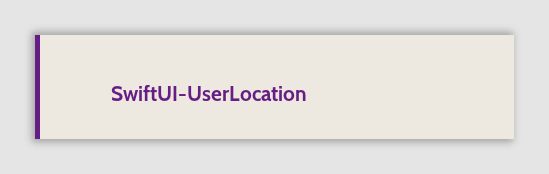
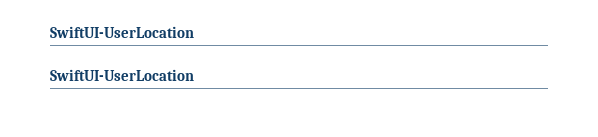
[111,85,307,101] SwiftUI-UserLocation -> [50,26,194,38] [50,69,194,81] SwiftUI-UserLocation // SwiftUI-UserLocation

